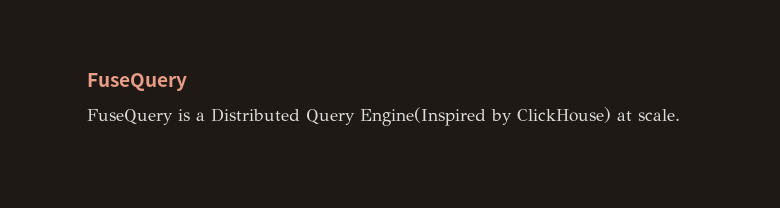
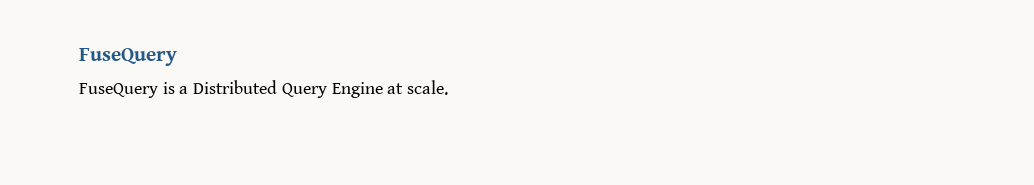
[360,107,611,126] Engine(Inspired by ClickHouse) -> [331,82,383,98] Engine

